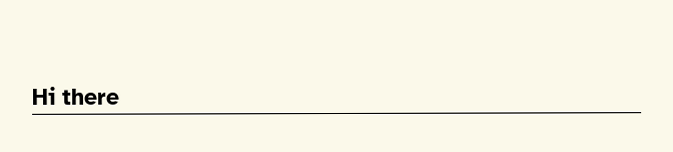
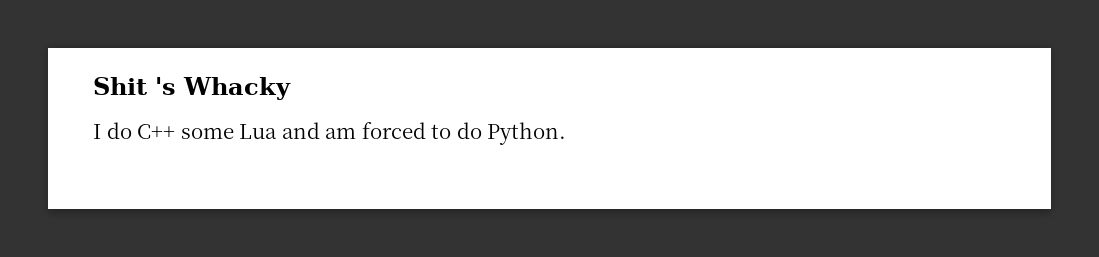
[32,86,120,105] Hi there -> [93,77,291,100] [93,122,567,145] Shit 's Whacky // I do C++ some Lua and am forced to do Python.

